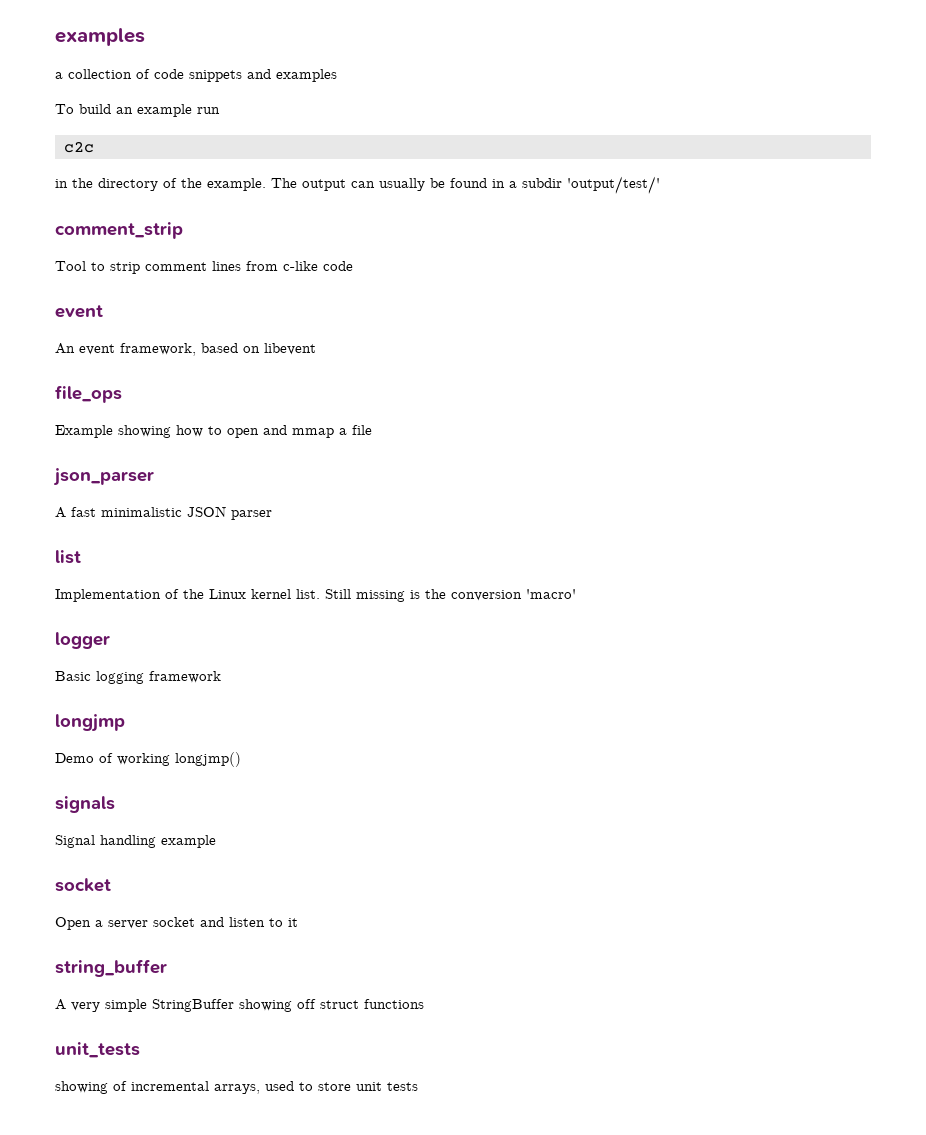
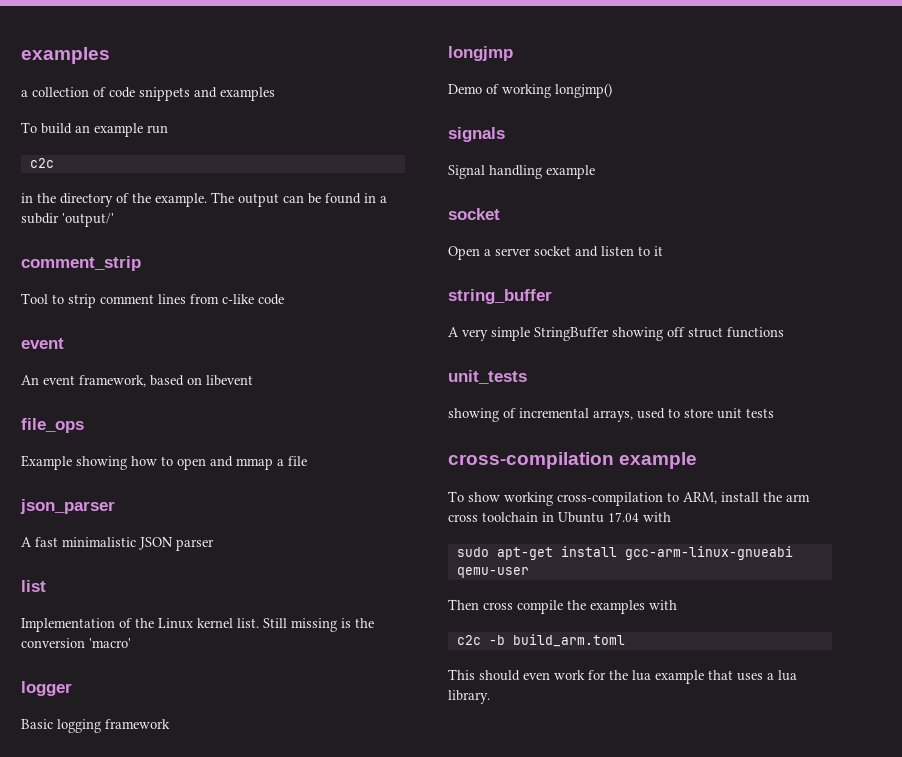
[379,178,425,191] usually -> (304, 199) none
[567,176,660,194] 'output/test/' -> [62,213,114,227] 'output/'
(418, 1086) none -> [448,452,698,469] [448,491,810,506] [448,512,671,523] [456,546,793,560] [456,567,529,578] [448,599,677,614] [456,634,625,647] [448,669,797,684] [448,690,490,704] // cross-compilation example // To show working cross-compilation to ARM, install the arm cross toolchain in Ubuntu 17.04 with // sudo apt-get install gcc-arm-linux-gnueabi qemu-user // Then cross compile the examples with // c2c -b build_arm.toml // This should even work for the lua example that uses a lua library.

